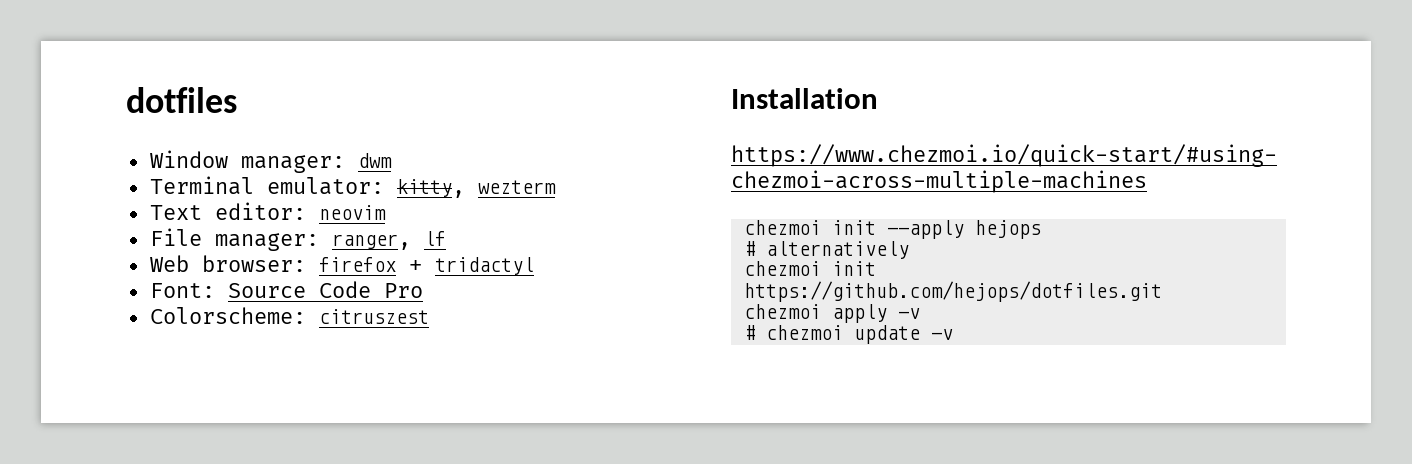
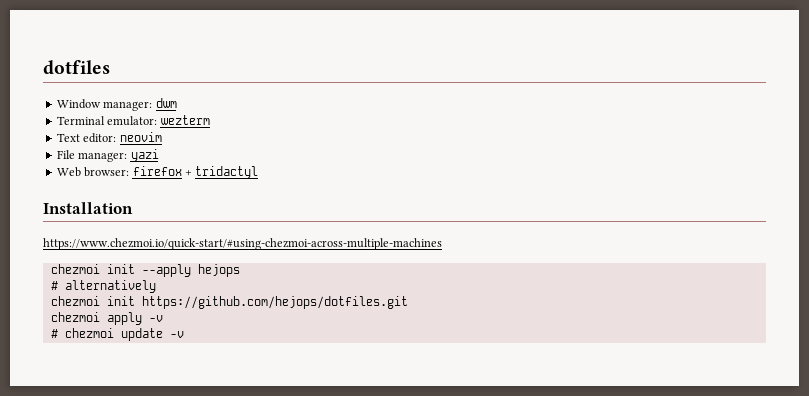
[396,179,465,198] kitty, -> (158, 121) none
[331,231,446,250] ranger, lf -> [130,149,159,162] yazi
[149,281,423,298] [149,307,429,324] // Font: Source Code Pro // Colorscheme: citruszest -> (259, 172) none

